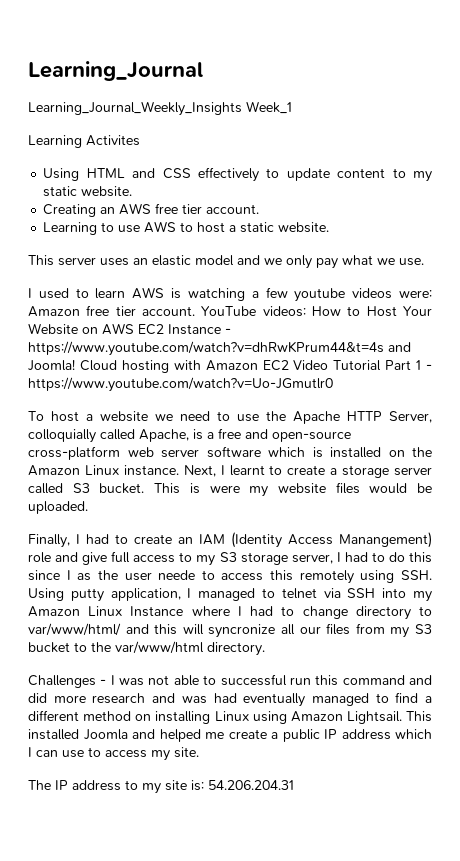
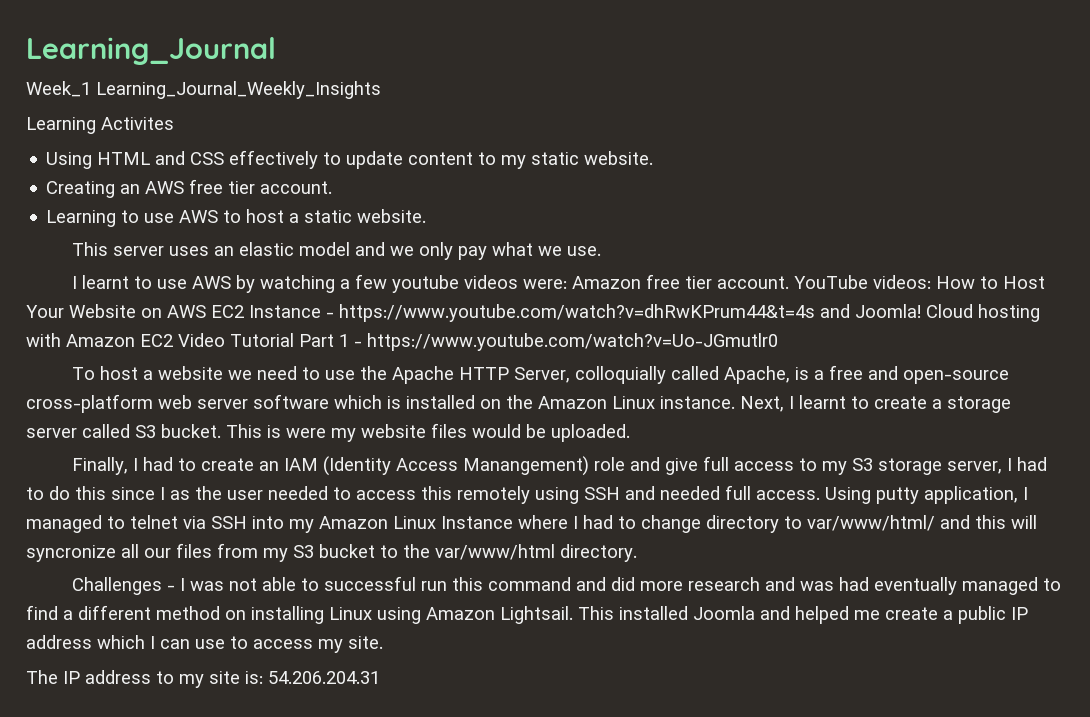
(203, 71) none -> [26,81,91,97] Week_1
[246,101,292,114] Week_1 -> (381, 90) none
[38,287,182,299] used to learn AWS is -> [82,275,256,293] learnt to use AWS by
[158,570,196,580] neede -> [268,486,328,500] needed
[400,570,432,580] SSH. -> [584,485,820,500] SSH and needed full access.

